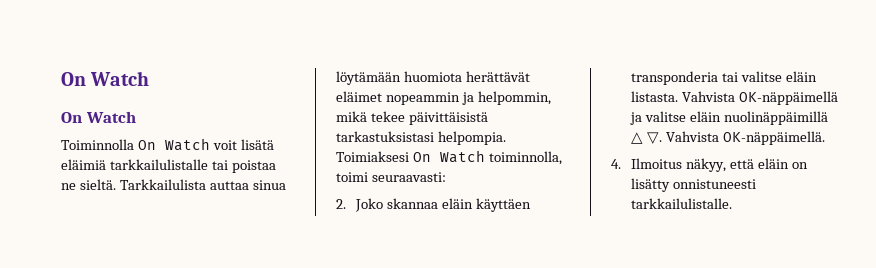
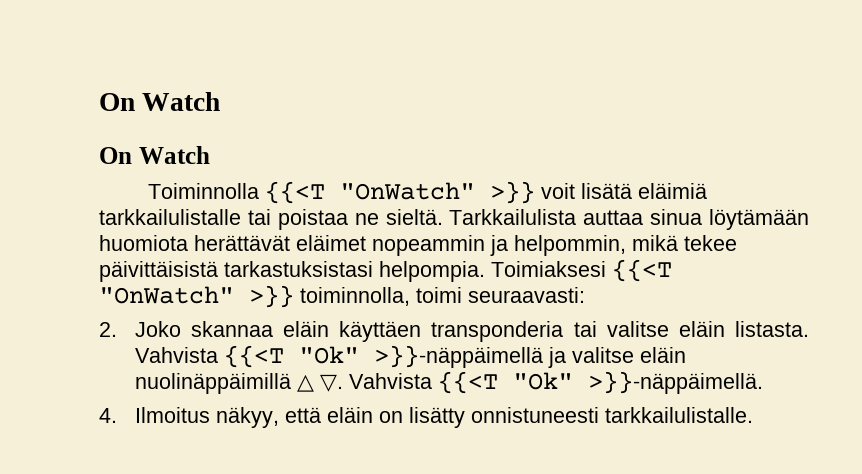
[137,138,210,151] On Watch -> [265,181,536,204] {{<T "OnWatch" >}}
[412,150,485,163] On Watch -> [612,259,672,282] [99,285,294,308] {{<T "OnWatch" >}}
[738,91,838,105] OK-näppäimellä -> [223,345,543,368] {{<T "Ok" >}}-näppäimellä
[722,131,825,145] OK-näppäimellä. -> [437,371,763,394] {{<T "Ok" >}}-näppäimellä.

